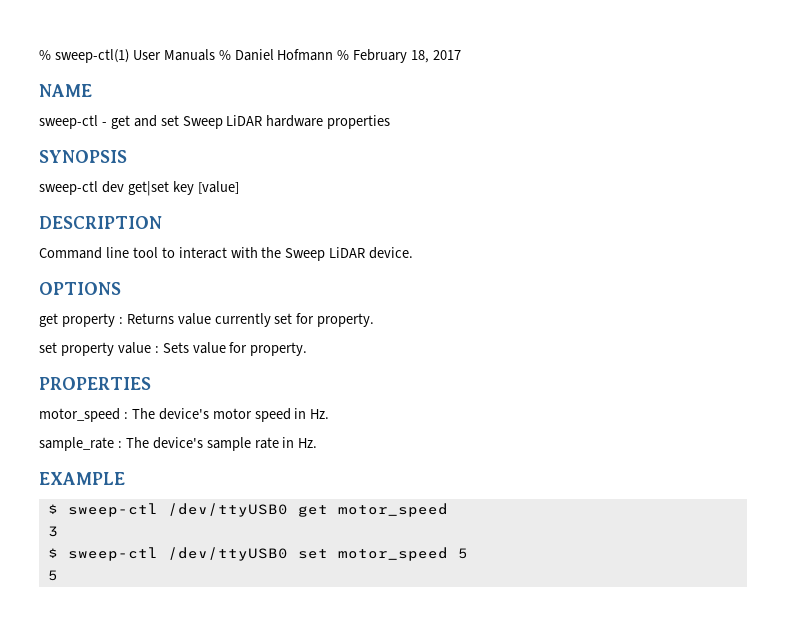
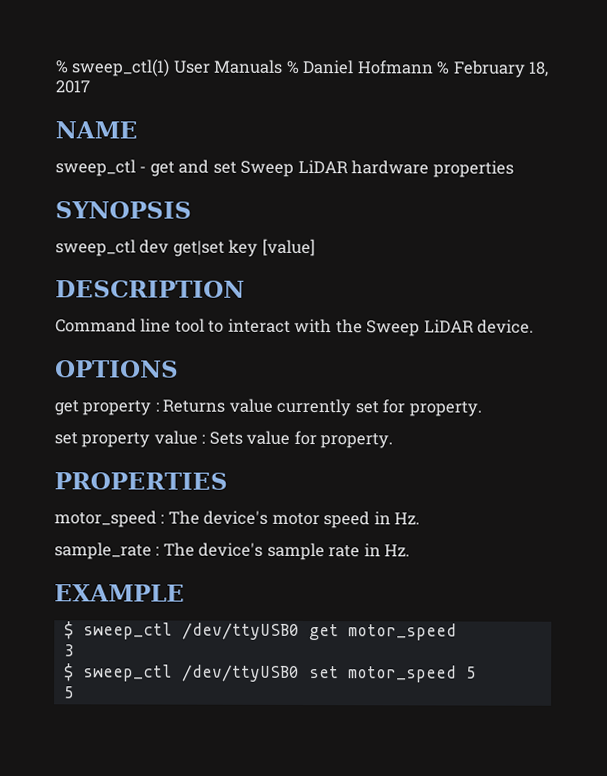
[39,49,129,63] % sweep-ctl(1) -> [55,58,171,77] % sweep_ctl(1)
[39,115,98,129] sweep-ctl -> [55,159,136,177] sweep_ctl
[39,181,98,195] sweep-ctl -> [55,239,136,257] sweep_ctl
[67,503,158,517] sweep-ctl -> [82,622,173,640] sweep_ctl
[67,547,158,561] sweep-ctl -> [82,664,173,682] sweep_ctl

